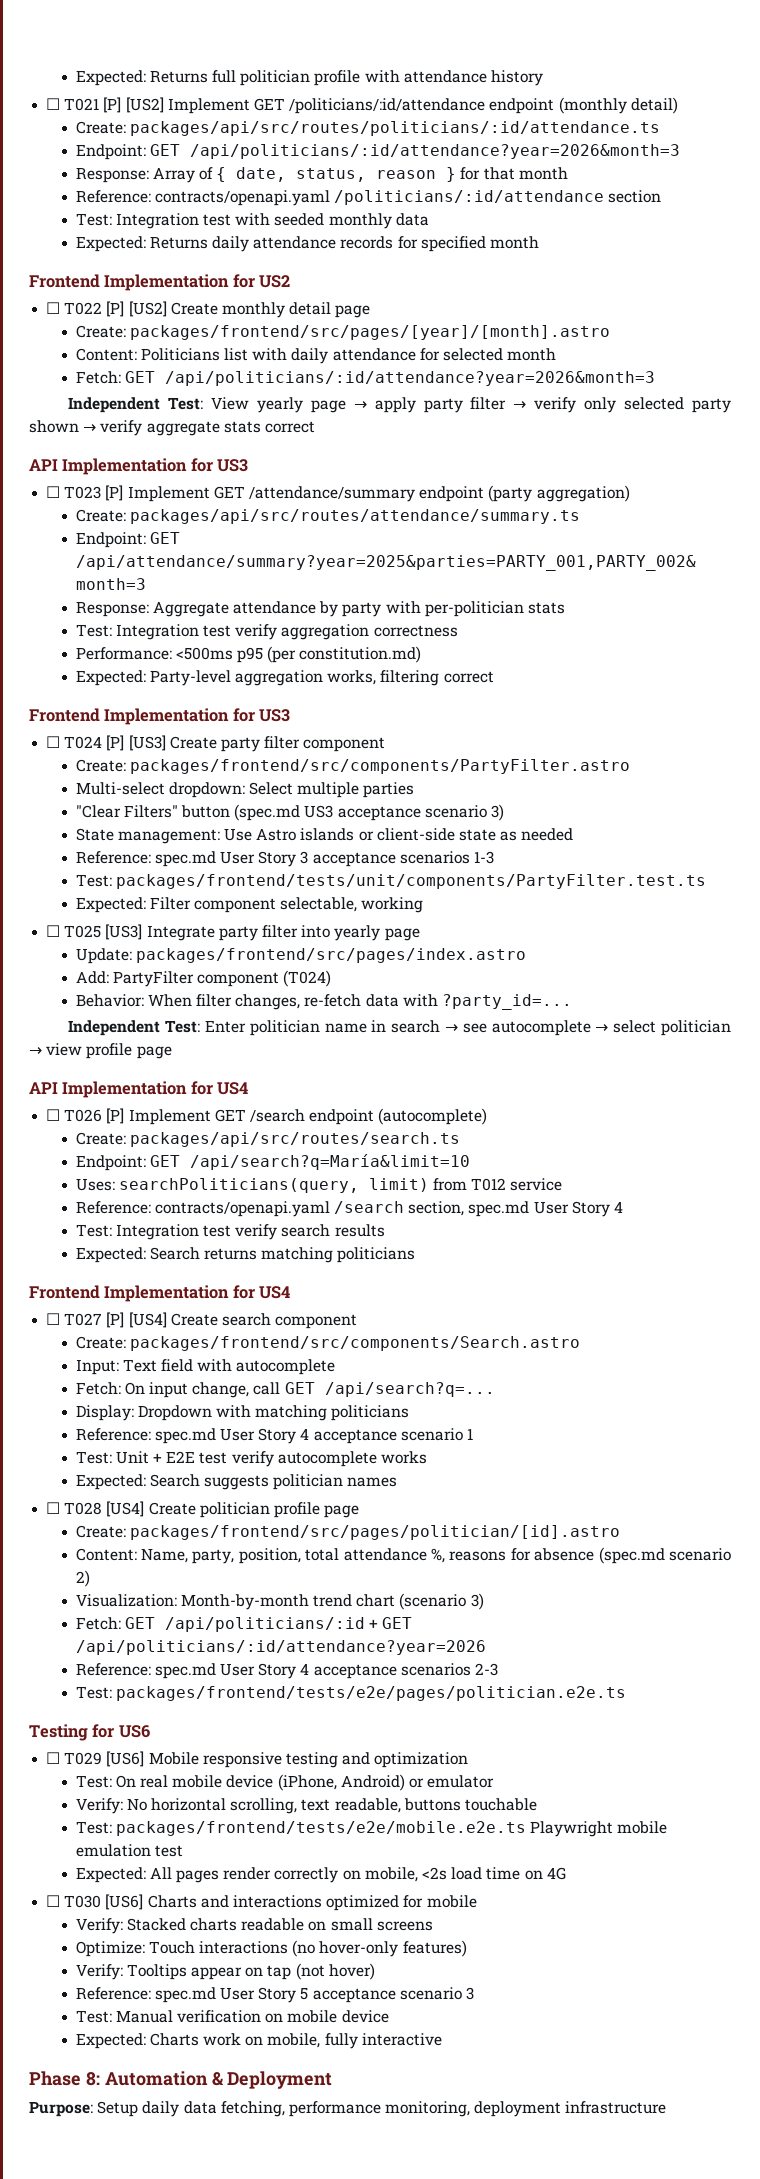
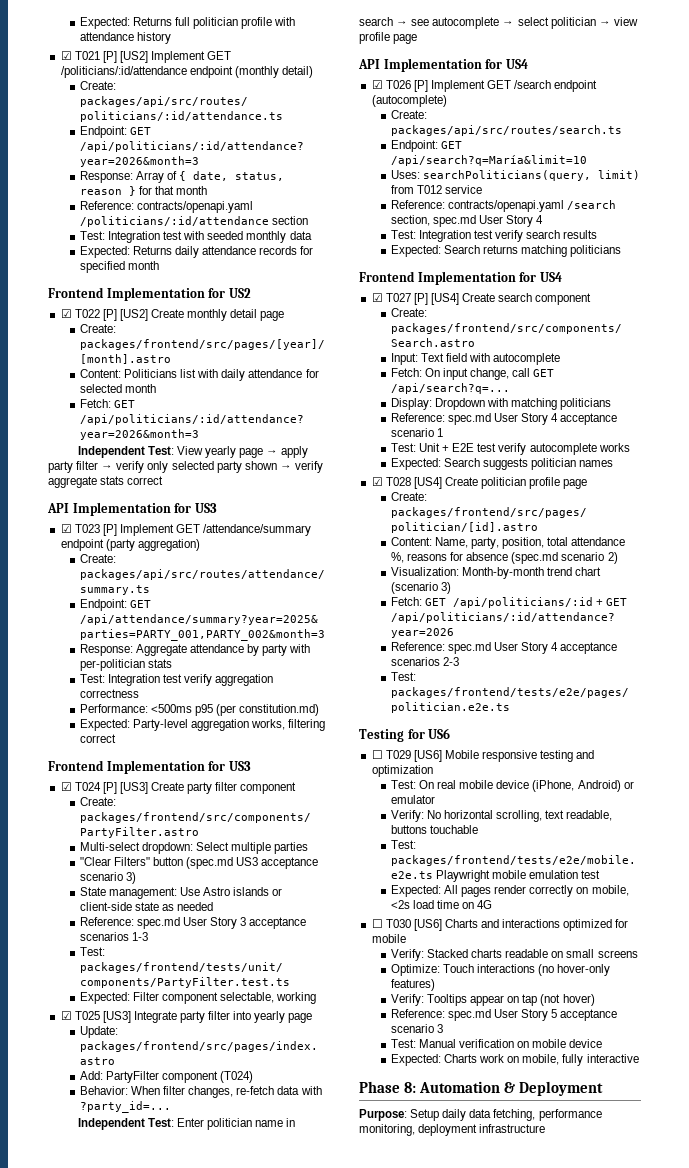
[46,98,61,110] ☐ -> [60,51,72,60] ☑
[46,302,61,314] ☐ -> [60,309,72,318] ☑
[46,486,61,498] ☐ -> [60,524,72,533] ☑
[46,736,61,748] ☐ -> [60,782,72,791] ☑
[46,925,61,937] ☐ -> [60,1011,72,1020] ☑
[46,1109,61,1121] ☐ -> [371,80,383,89] ☑
[46,1313,61,1325] ☐ -> [371,293,383,302] ☑
[46,1502,61,1514] ☐ -> [371,477,383,486] ☑

